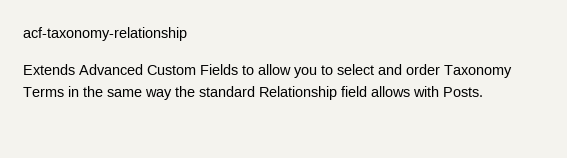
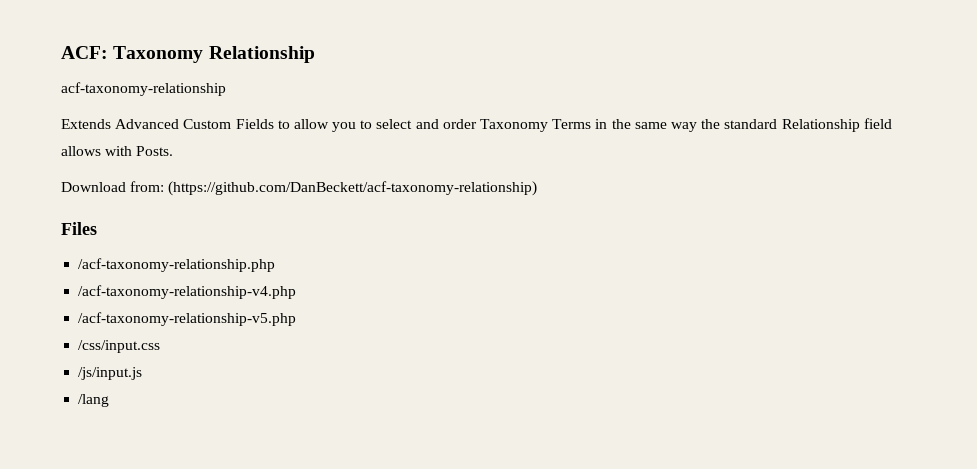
(23, 34) none -> [61,46,315,63] ACF: Taxonomy Relationship //
(483, 92) none -> [61,181,538,196] [61,222,97,235] [78,258,276,272] [78,285,297,299] [78,312,297,326] [78,340,161,353] [78,367,143,380] [78,394,110,407] // Download from: (https://github.com/DanBeckett/acf-taxonomy-relationship) // Files // /acf-taxonomy-relationship.php // /acf-taxonomy-relationship-v4.php // /acf-taxonomy-relationship-v5.php // /css/input.css // /js/input.js // /lang

